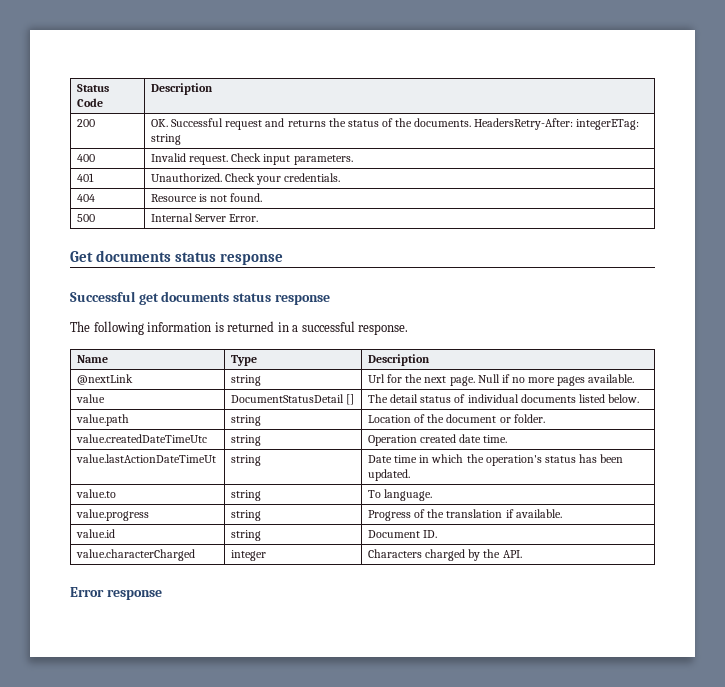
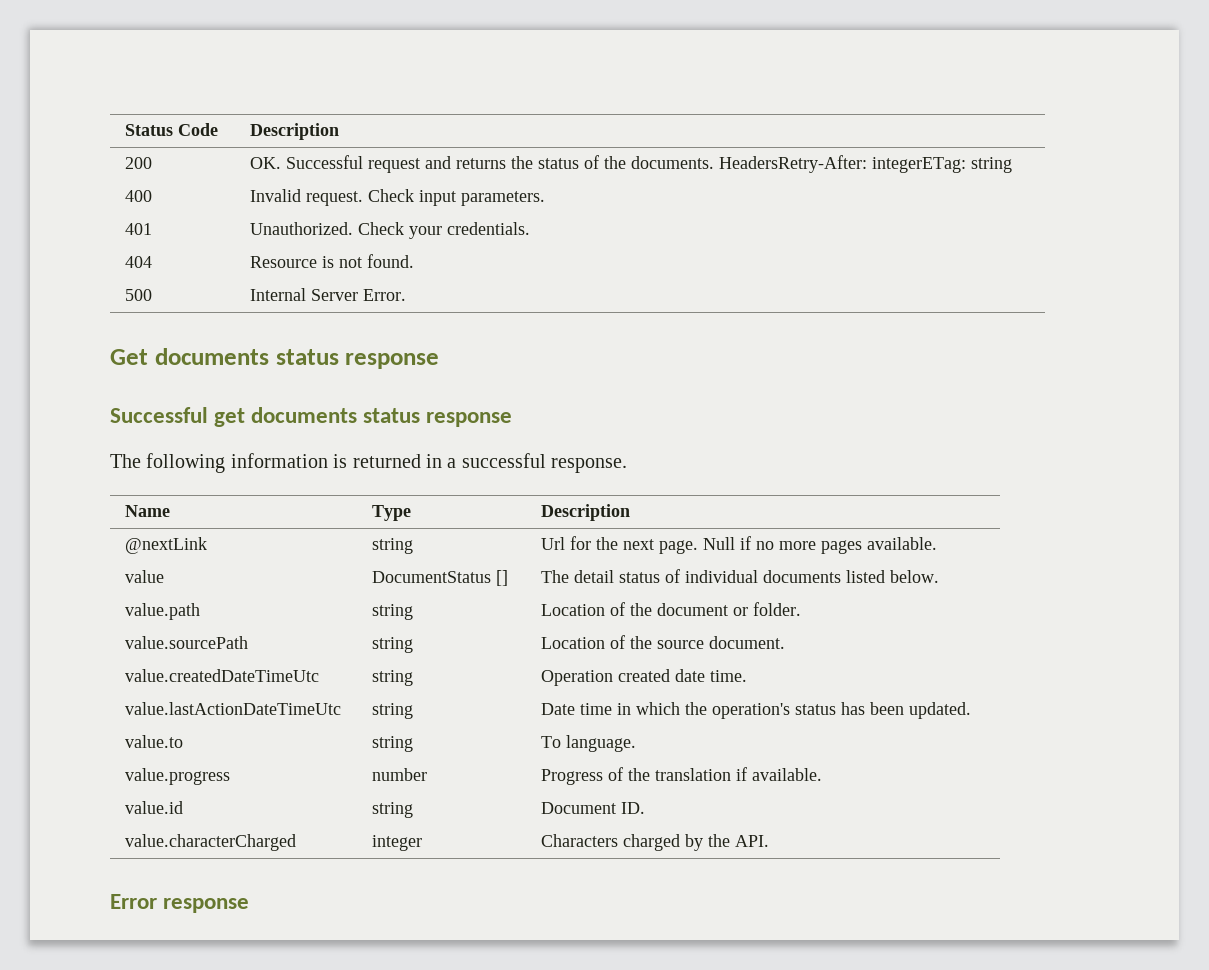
[231,394,345,403] DocumentStatusDetail -> [372,571,492,583] DocumentStatus
(545, 418) none -> [125,636,249,649] [372,637,414,653] [541,635,786,649] // value.sourcePath | string | Location of the source document.
[76,454,217,463] value.lastActionDateTimeUt -> [125,702,342,715] value.lastActionDateTimeUtc
[231,510,262,521] string -> [372,768,428,781] number

